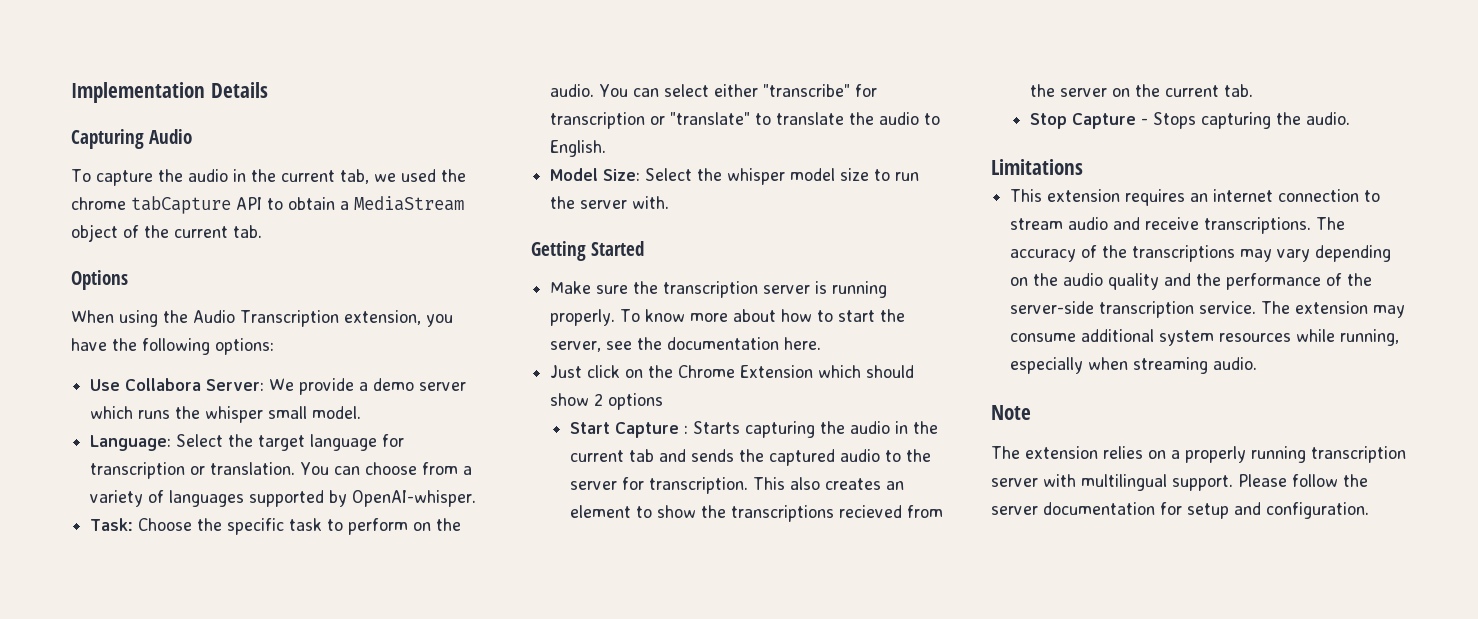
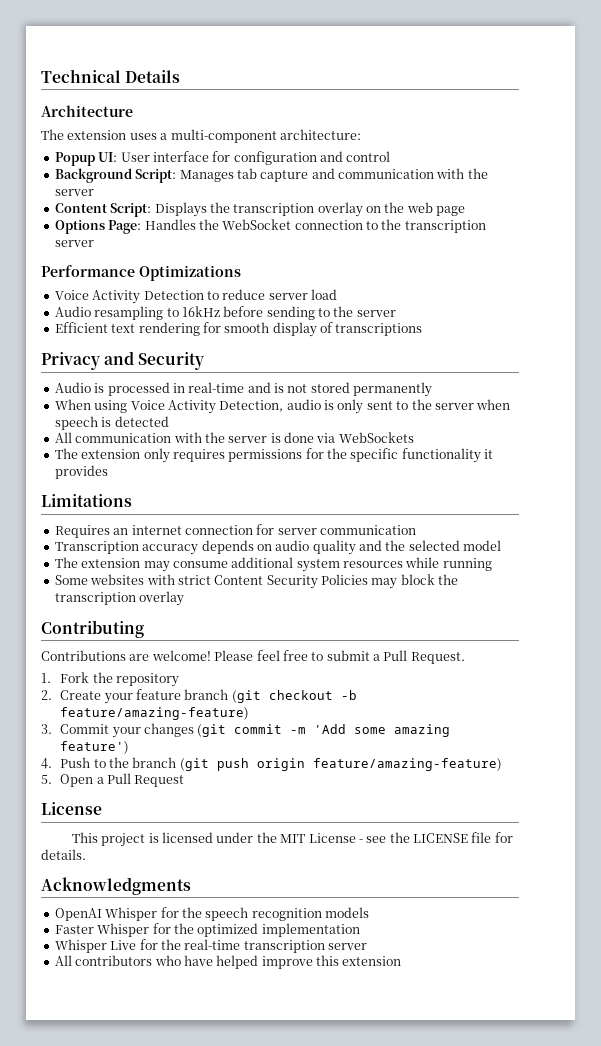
[71,82,205,103] Implementation -> [41,69,121,83] Technical
[71,129,193,149] [71,169,466,186] [71,196,464,214] [71,224,262,242] [71,270,128,290] [71,310,453,327] [71,338,274,355] [90,378,467,395] [90,406,362,423] [90,434,405,451] [90,462,473,479] [90,490,477,507] [90,518,462,535] [550,84,878,97] [550,112,941,129] [550,140,607,157] [550,168,920,185] [550,196,670,209] [531,241,645,261] [550,281,888,298] [550,309,906,326] [550,337,822,352] [550,365,915,378] [550,393,664,410] [570,421,939,438] [570,449,932,466] [570,477,905,494] [570,505,944,522] [1030,84,1254,97] [1030,112,1351,129] [991,159,1083,175] [1010,189,1381,206] [1010,217,1346,234] [1010,245,1392,262] [1010,273,1373,290] [1010,301,1257,318] Capturing Audio // To capture the audio in the current tab, we used the chrome tabCapture API to obtain a MediaStream object of the current tab. // Options // When using the Audio Transcription extension, you have the following options: // Use Collabora Server: We provide a demo server which runs the whisper small model. // Language: Select the target language for transcription or translation. You can choose from a variety of languages supported by OpenAI-whisper. // Task: Choose the specific task to perform on the audio. You can select either "transcribe" for transcription or "translate" to translate the audio to English. // Model Size: Select the whisper model size to run the server with. // Getting Started // Make sure the transcription server is running properly. To know more about how to start the server, see the documentation here. // Just click on the Chrome Extension which should show 2 options // Start Capture : Starts capturing the audio in the current tab and sends the captured audio to the server for transcription. This also creates an element to show the transcriptions recieved from the server on the current tab. // Stop Capture - Stops capturing the audio. // Limitations // This extension requires an internet connection to stream audio and receive transcriptions. The accuracy of the transcriptions may vary depending on the audio quality and the performance of the server-side transcription service. -> [41,105,133,117] [41,129,361,143] [54,151,391,166] [54,168,488,183] [54,189,94,196] [54,202,466,217] [54,219,486,234] [54,240,94,247] [41,265,241,281] [54,289,337,304] [54,306,396,320] [54,322,423,337] [41,351,205,370] [54,382,433,397] [54,399,511,414] [54,416,169,430] [54,432,414,443] [54,448,494,463] [54,465,108,479] [41,494,132,507] [54,524,416,538] [54,540,502,555] Architecture // The extension uses a multi-component architecture: // Popup UI: User interface for configuration and control // Background Script: Manages tab capture and communication with the server // Content Script: Displays the transcription overlay on the web page // Options Page: Handles the WebSocket connection to the transcription server // Performance Optimizations // Voice Activity Detection to reduce server load // Audio resampling to 16kHz before sending to the server // Efficient text rendering for smooth display of transcriptions // Privacy and Security // Audio is processed in real-time and is not stored permanently // When using Voice Activity Detection, audio is only sent to the server when speech is detected // All communication with the server is done via WebSockets // The extension only requires permissions for the specific functionality it provides // Limitations // Requires an internet connection for server communication // Transcription accuracy depends on audio quality and the selected model //
[1340,329,1400,346] [1010,357,1258,374] [991,405,1031,420] [991,446,1406,463] [991,474,1368,491] [991,502,1369,519] running, especially when streaming audio. // Note // The extension relies on a properly running transcription server with multilingual support. Please follow the server documentation for setup and configuration. -> [442,558,492,571] [54,574,459,589] [54,591,185,606] [41,620,144,638] [41,650,465,664] [41,672,179,687] [41,689,357,704] [60,707,250,720] [41,723,451,738] [60,741,130,754] [41,757,502,771] [41,773,185,787] [41,802,102,815] [71,832,513,847] [41,849,86,860] [41,877,191,895] [54,907,369,921] [54,923,360,937] [54,939,367,953] [54,955,402,969] running // Some websites with strict Content Security Policies may block the transcription overlay // Contributing // Contributions are welcome! Please feel free to submit a Pull Request. // 1. Fork the repository // 2. Create your feature branch (git checkout -b feature/amazing-feature) // 3. Commit your changes (git commit -m 'Add some amazing feature') // 4. Push to the branch (git push origin feature/amazing-feature) // 5. Open a Pull Request // License // This project is licensed under the MIT License - see the LICENSE file for details. // Acknowledgments // OpenAI Whisper for the speech recognition models // Faster Whisper for the optimized implementation // Whisper Live for the real-time transcription server // All contributors who have helped improve this extension

